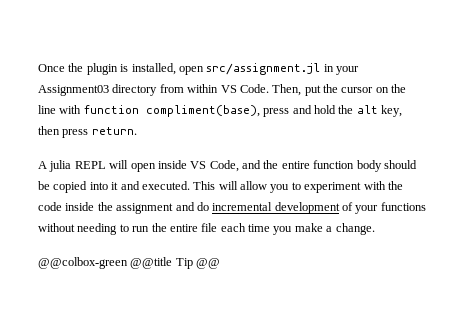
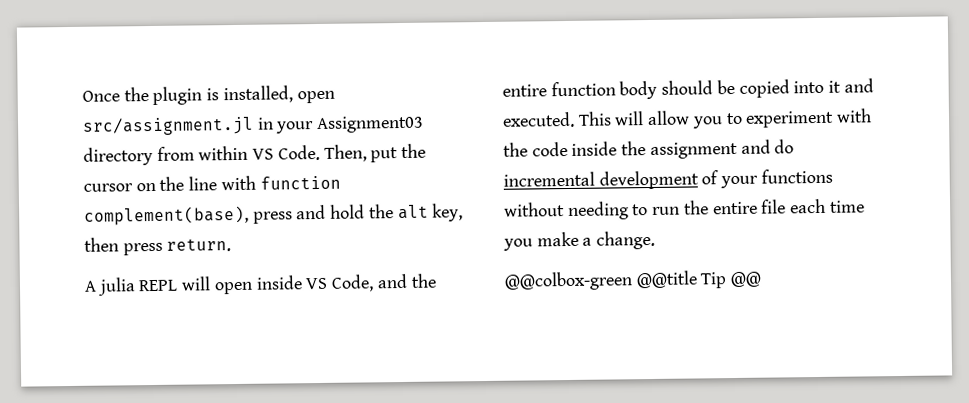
[145,105,260,117] compliment(base), -> [84,205,249,226] complement(base),

